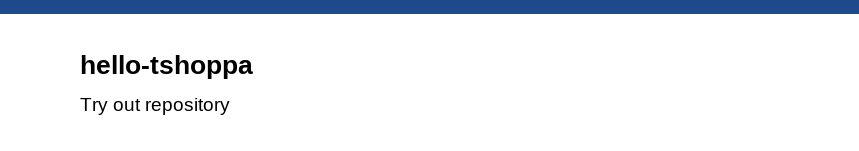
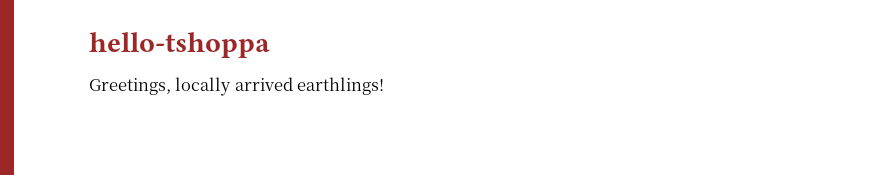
[80,98,231,115] Try out repository -> [89,77,385,96] Greetings, locally arrived earthlings!

